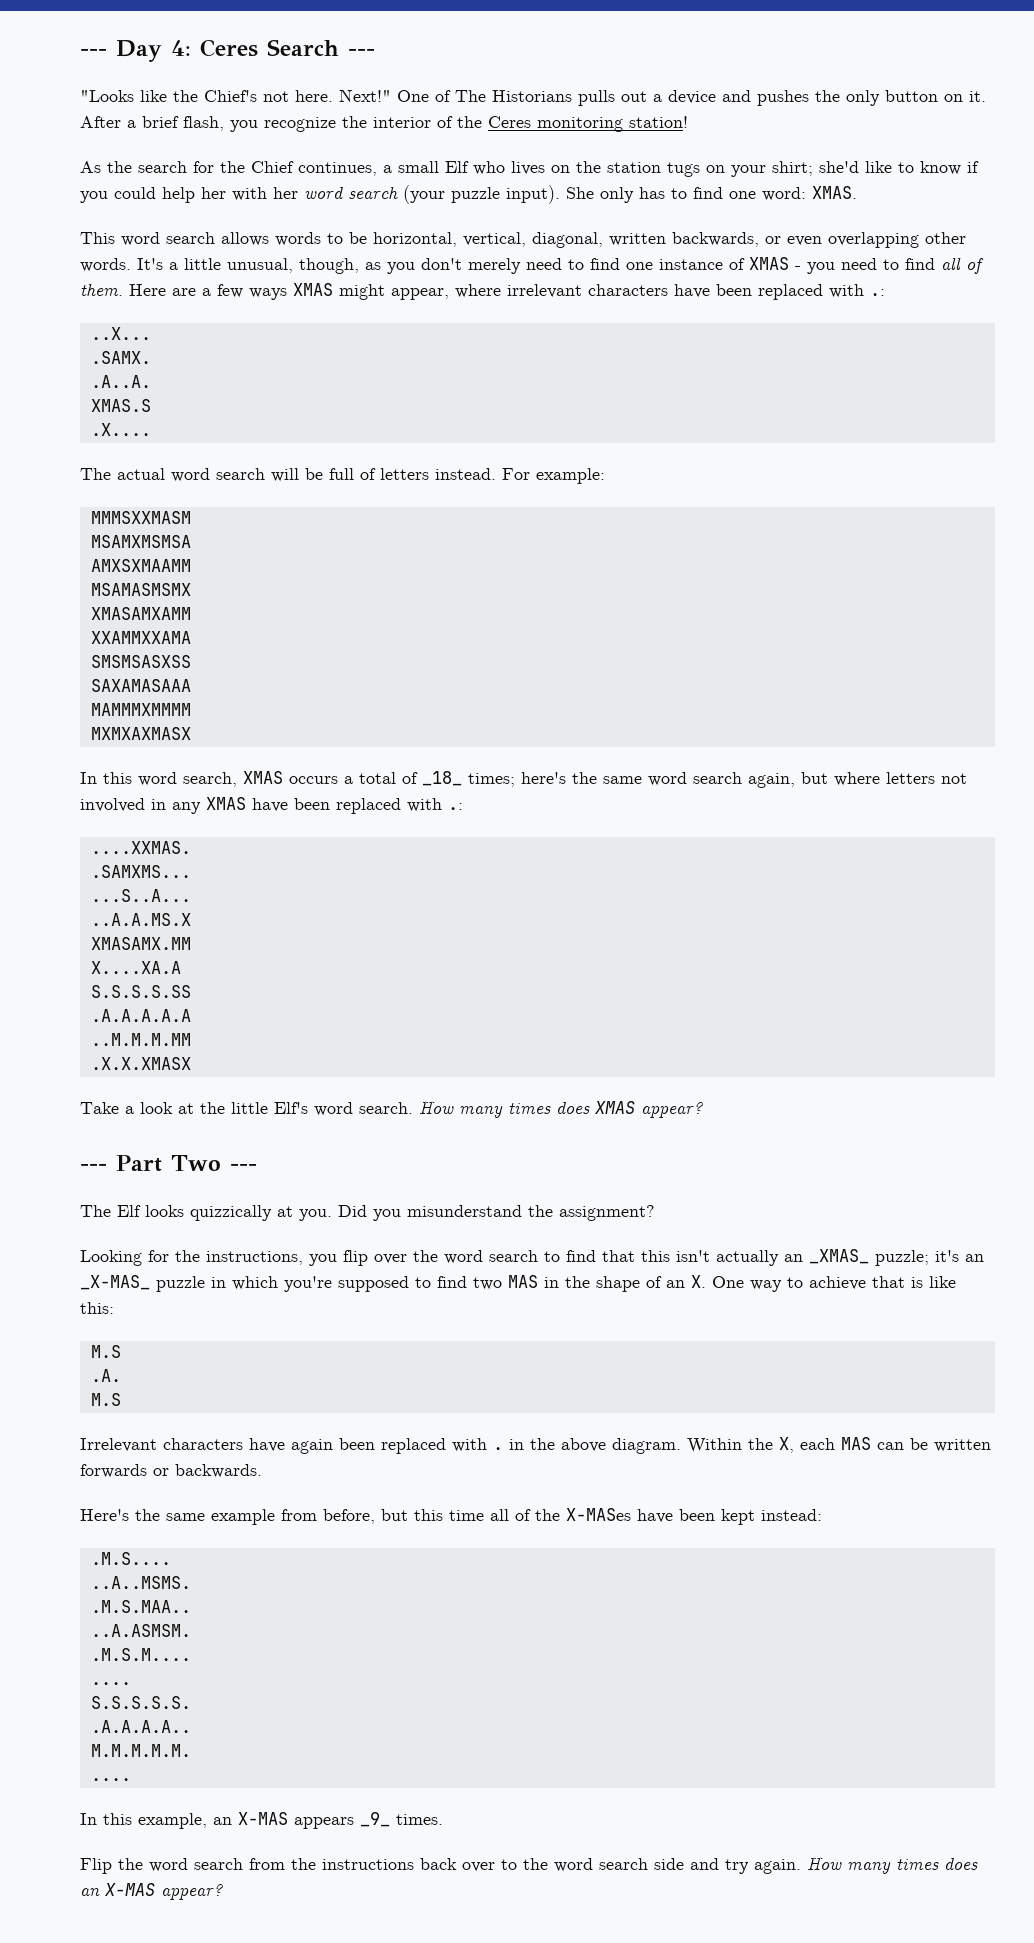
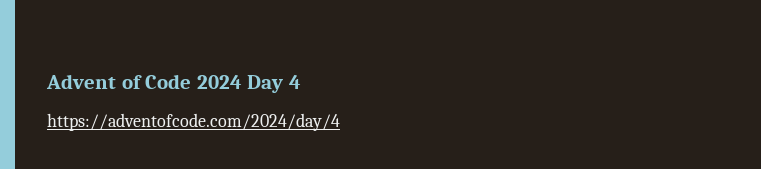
[80,39,375,62] [80,89,986,106] [80,116,688,132] [80,161,979,177] [80,185,857,204] [80,232,966,248] [80,257,984,274] [80,283,885,300] [90,327,151,340] [90,351,151,364] [90,375,151,388] [90,399,151,412] [90,423,151,436] [80,468,605,484] [90,511,191,524] [90,535,191,548] [90,559,191,572] [90,583,191,596] [90,607,191,620] [90,631,191,644] [90,655,191,668] [90,679,191,692] [90,703,191,716] [90,727,191,740] [80,771,967,788] [80,797,463,814] [90,841,191,854] [90,865,191,878] [90,889,191,902] [90,913,191,926] [90,937,191,950] [90,961,181,974] [90,985,191,998] [90,1009,191,1022] [90,1033,191,1046] [90,1057,191,1070] [80,1101,703,1118] [80,1155,257,1172] [80,1205,655,1221] [80,1249,984,1266] [80,1275,956,1292] [80,1302,114,1314] [90,1345,121,1358] [90,1369,121,1382] [90,1393,121,1406] [80,1437,991,1454] [80,1464,262,1478] [80,1508,822,1525] [90,1552,171,1565] [90,1576,191,1589] [90,1600,191,1613] [90,1624,191,1637] [90,1648,191,1661] [90,1682,131,1685] [90,1696,191,1709] [90,1720,191,1733] [90,1744,191,1757] [90,1778,131,1781] [80,1812,443,1829] [80,1857,978,1874] [80,1883,223,1900] --- Day 4: Ceres Search --- // "Looks like the Chief's not here. Next!" One of The Historians pulls out a device and pushes the only button on it. After a brief flash, you recognize the interior of the Ceres monitoring station! // As the search for the Chief continues, a small Elf who lives on the station tugs on your shirt; she'd like to know if you could help her with her word search (your puzzle input). She only has to find one word: XMAS. // This word search allows words to be horizontal, vertical, diagonal, written backwards, or even overlapping other words. It's a little unusual, though, as you don't merely need to find one instance of XMAS - you need to find all of them. Here are a few ways XMAS might appear, where irrelevant characters have been replaced with .: // ..X... // .SAMX. // .A..A. // XMAS.S // .X.... // The actual word search will be full of letters instead. For example: // MMMSXXMASM // MSAMXMSMSA // AMXSXMAAMM // MSAMASMSMX // XMASAMXAMM // XXAMMXXAMA // SMSMSASXSS // SAXAMASAAA // MAMMMXMMMM // MXMXAXMASX // In this word search, XMAS occurs a total of _18_ times; here's the same word search again, but where letters not involved in any XMAS have been replaced with .: // ....XXMAS. // .SAMXMS... // ...S..A... // ..A.A.MS.X // XMASAMX.MM // X....XA.A // S.S.S.S.SS // .A.A.A.A.A // ..M.M.M.MM // .X.X.XMASX // Take a look at the little Elf's word search. How many times does XMAS appear? // --- Part Two --- // The Elf looks quizzically at you. Did you misunderstand the assignment? // Looking for the instructions, you flip over the word search to find that this isn't actually an _XMAS_ puzzle; it's an _X-MAS_ puzzle in which you're supposed to find two MAS in the shape of an X. One way to achieve that is like this: // M.S // .A. // M.S // Irrelevant characters have again been replaced with . in the above diagram. Within the X, each MAS can be written forwards or backwards. // Here's the same example from before, but this time all of the X-MASes have been kept instead: // .M.S.... // ..A..MSMS. // .M.S.MAA.. // ..A.ASMSM. // .M.S.M.... // .... // S.S.S.S.S. // .A.A.A.A.. // M.M.M.M.M. // .... // In this example, an X-MAS appears _9_ times. // Flip the word search from the instructions back over to the word search side and try again. How many times does an X-MAS appear? -> [46,74,301,93] [47,113,340,131] Advent of Code 2024 Day 4 // https://adventofcode.com/2024/day/4

